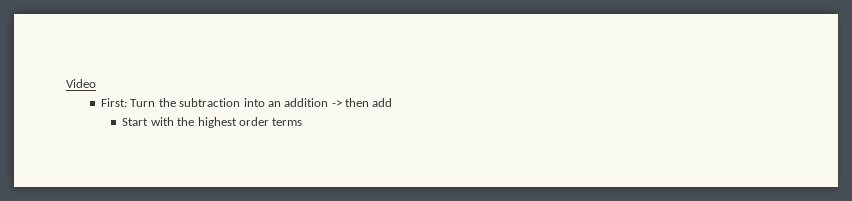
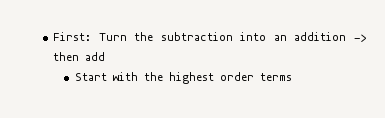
[66,79,96,88] Video // -> (53, 36) none

